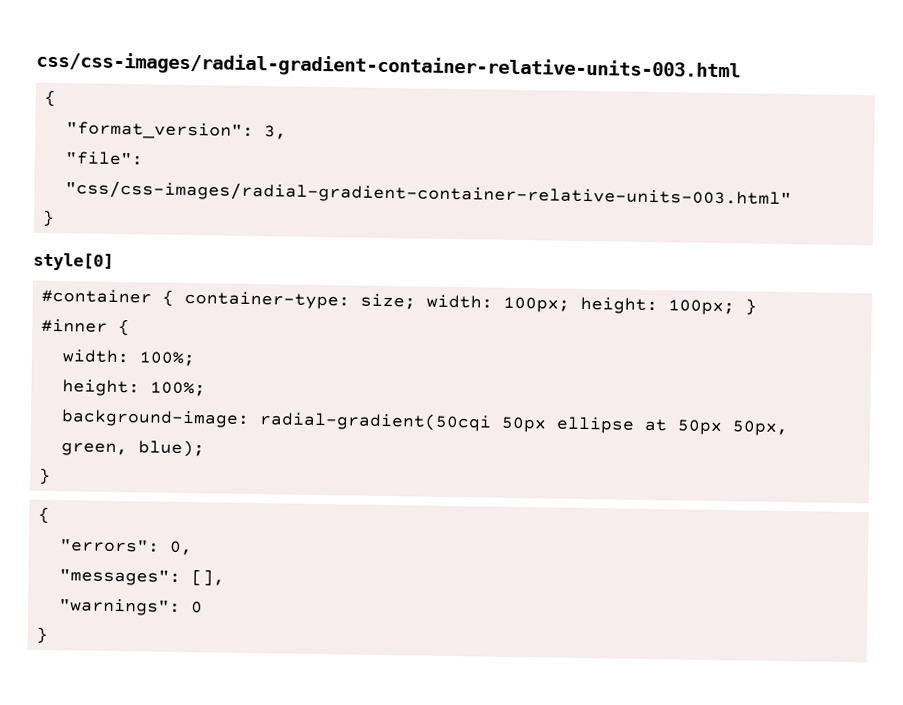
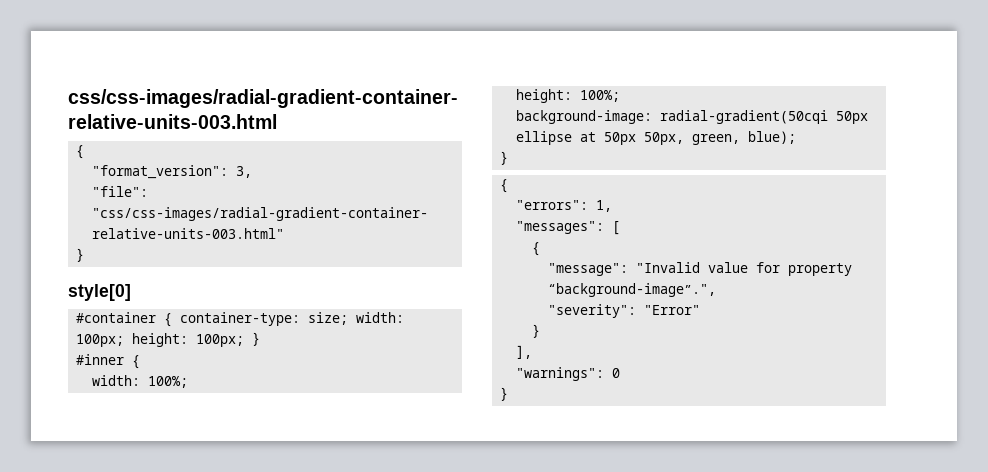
[168,540,193,556] 0, -> [596,200,613,212] 1,
[190,569,225,586] [], -> [612,221,621,235] [532,242,541,256] [548,262,853,276] [548,283,717,297] [548,304,701,318] [532,324,541,338] [516,345,533,359] [ // { // "message": "Invalid value for property “background-image”.", // "severity": "Error" // } // ],

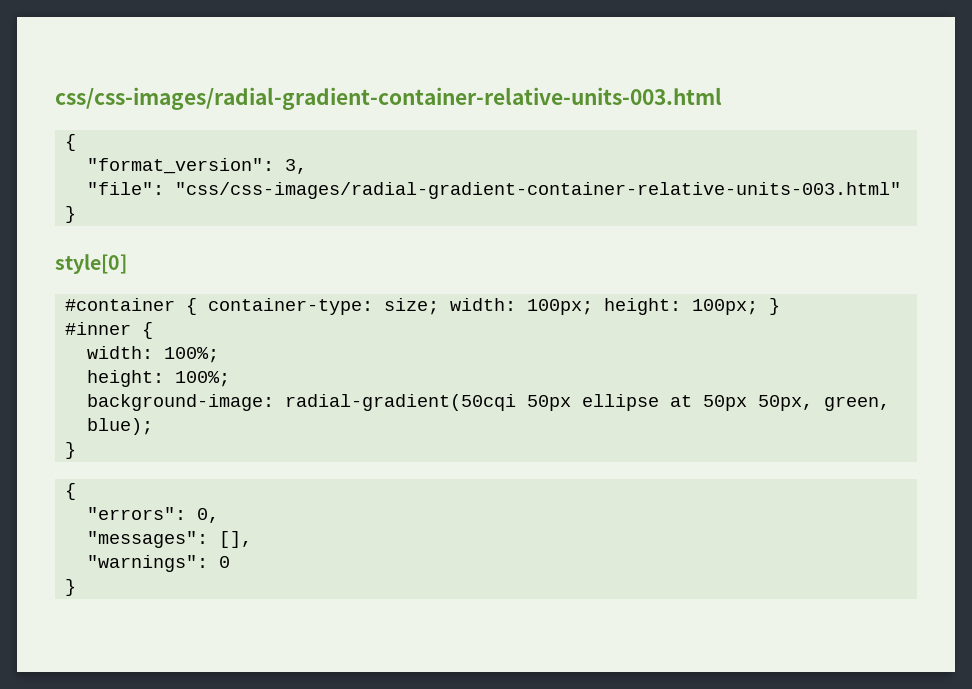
[596,200,613,212] 1, -> [197,508,220,523] 0,
[612,221,621,235] [532,242,541,256] [548,262,853,276] [548,283,717,297] [548,304,701,318] [532,324,541,338] [516,345,533,359] [ // { // "message": "Invalid value for property “background-image”.", // "severity": "Error" // } // ], -> [219,531,253,548] [],

